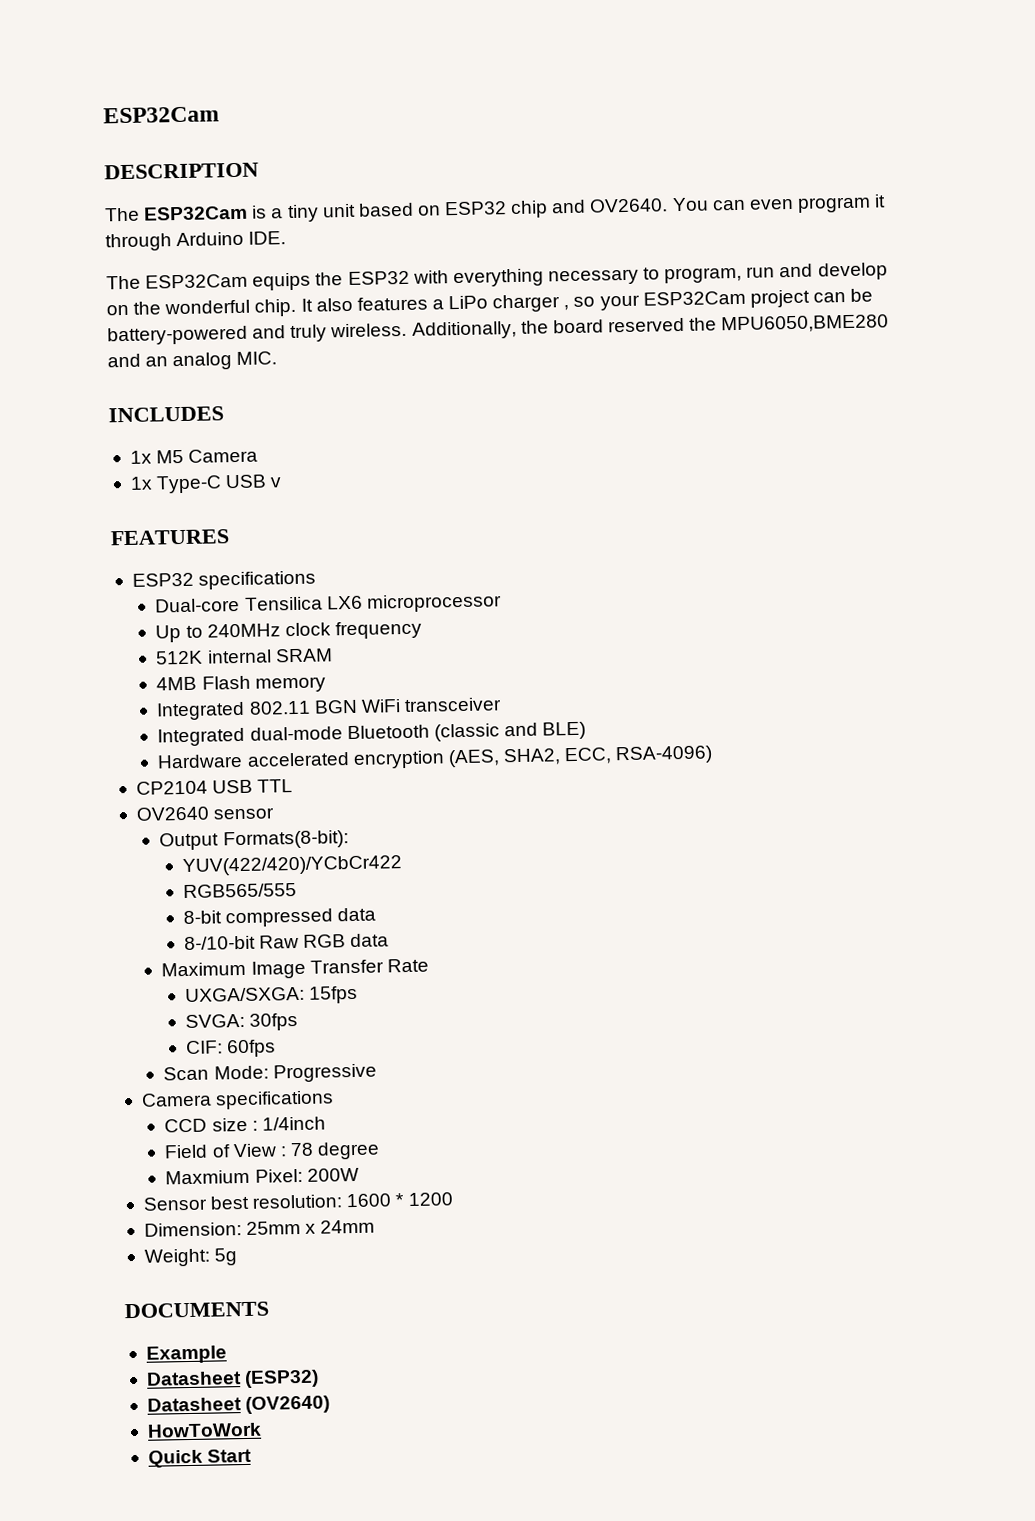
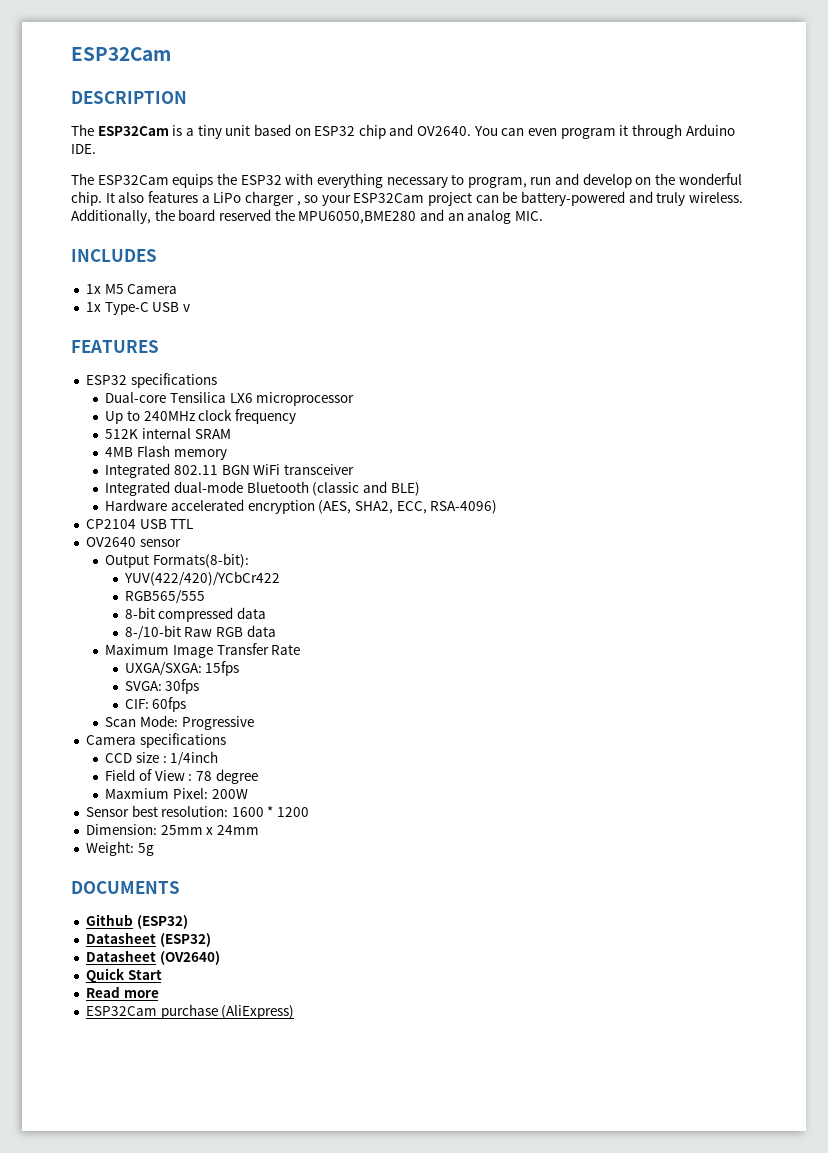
[145,1345,227,1364] Example -> [85,914,188,929] Github (ESP32)
[146,1422,262,1438] // HowToWork -> (220, 958) none
(253, 1455) none -> [85,986,159,998] [85,1004,295,1019] // Read more // ESP32Cam purchase (AliExpress)

